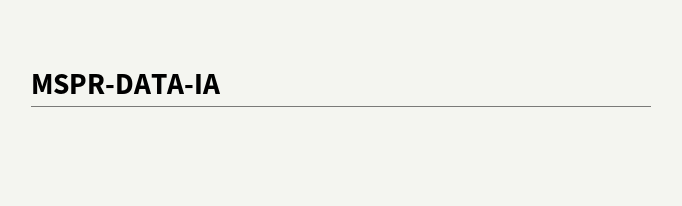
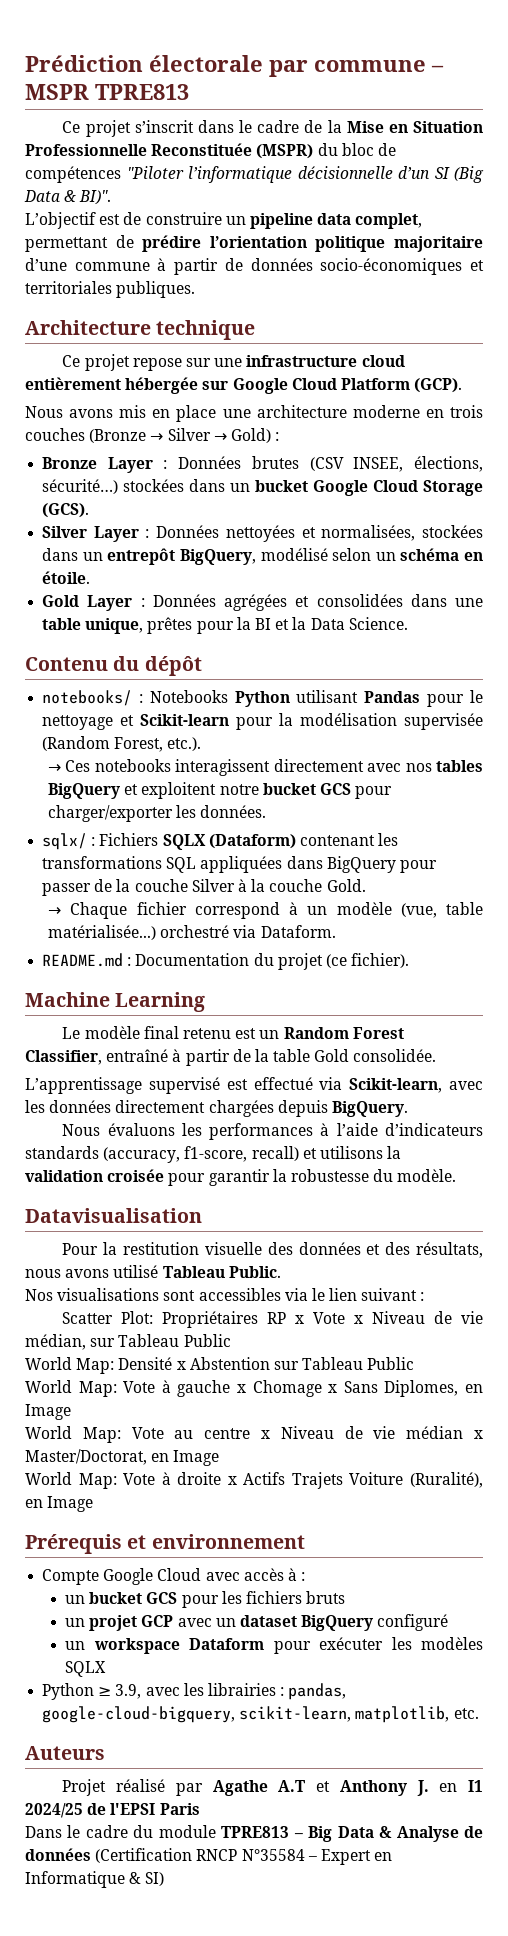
[31,74,221,94] MSPR-DATA-IA -> [25,55,444,77] [25,84,189,100] [62,120,483,137] [25,143,396,159] [25,166,484,183] [24,190,112,205] [25,212,423,229] [25,235,483,252] [25,258,485,275] [25,281,196,298] [25,320,256,340] [62,354,405,371] [25,377,463,394] [25,405,483,422] [25,428,280,443] [42,456,483,473] [42,479,483,496] [42,503,90,518] [42,525,483,542] [42,548,483,565] [42,571,91,584] [42,594,483,611] [42,617,408,634] [25,656,202,676] [42,690,484,707] [42,713,483,730] [42,736,202,752] [48,759,483,776] [48,782,393,799] [48,805,267,822] [42,833,399,850] [42,856,437,873] [42,879,366,896] [48,902,484,919] [48,925,336,940] [42,953,410,970] [25,992,206,1012] [62,1026,404,1039] [25,1049,437,1066] [25,1077,483,1094] [25,1100,408,1117] [62,1123,483,1140] [25,1146,402,1163] [25,1169,457,1186] [25,1208,202,1223] [62,1242,483,1258] [25,1265,281,1278] [25,1288,425,1301] [62,1311,484,1328] [25,1334,231,1350] [25,1357,415,1374] [25,1380,484,1397] [25,1404,71,1420] [25,1426,484,1443] [25,1449,220,1466] [25,1472,483,1489] [25,1496,94,1512] [25,1534,305,1554] [42,1568,306,1585] [65,1591,346,1608] [65,1614,449,1631] [65,1637,483,1654] [65,1661,107,1677] [42,1683,347,1700] [42,1706,479,1723] [25,1746,105,1760] [62,1779,484,1796] [25,1803,200,1818] [25,1825,483,1842] [25,1848,393,1865] [25,1871,165,1888] Prédiction électorale par commune – MSPR TPRE813 // Ce projet s’inscrit dans le cadre de la Mise en Situation Professionnelle Reconstituée (MSPR) du bloc de compétences "Piloter l’informatique décisionnelle d’un SI (Big Data & BI)". // L’objectif est de construire un pipeline data complet, permettant de prédire l’orientation politique majoritaire d’une commune à partir de données socio-économiques et territoriales publiques. // Architecture technique // Ce projet repose sur une infrastructure cloud entièrement hébergée sur Google Cloud Platform (GCP). // Nous avons mis en place une architecture moderne en trois couches (Bronze → Silver → Gold) : // Bronze Layer : Données brutes (CSV INSEE, élections, sécurité…) stockées dans un bucket Google Cloud Storage (GCS). // Silver Layer : Données nettoyées et normalisées, stockées dans un entrepôt BigQuery, modélisé selon un schéma en étoile. // Gold Layer : Données agrégées et consolidées dans une table unique, prêtes pour la BI et la Data Science. // Contenu du dépôt // notebooks/ : Notebooks Python utilisant Pandas pour le nettoyage et Scikit-learn pour la modélisation supervisée (Random Forest, etc.). // → Ces notebooks interagissent directement avec nos tables BigQuery et exploitent notre bucket GCS pour charger/exporter les données. // sqlx/ : Fichiers SQLX (Dataform) contenant les transformations SQL appliquées dans BigQuery pour passer de la couche Silver à la couche Gold. // → Chaque fichier correspond à un modèle (vue, table matérialisée...) orchestré via Dataform. // README.md : Documentation du projet (ce fichier). // Machine Learning // Le modèle final retenu est un Random Forest Classifier, entraîné à partir de la table Gold consolidée. // L’apprentissage supervisé est effectué via Scikit-learn, avec les données directement chargées depuis BigQuery. // Nous évaluons les performances à l’aide d’indicateurs standards (accuracy, f1-score, recall) et utilisons la validation croisée pour garantir la robustesse du modèle. // Datavisualisation // Pour la restitution visuelle des données et des résultats, nous avons utilisé Tableau Public. // Nos visualisations sont accessibles via le lien suivant : // Scatter Plot: Propriétaires RP x Vote x Niveau de vie médian, sur Tableau Public // World Map: Densité x Abstention sur Tableau Public // World Map: Vote à gauche x Chomage x Sans Diplomes, en Image // World Map: Vote au centre x Niveau de vie médian x Master/Doctorat, en Image // World Map: Vote à droite x Actifs Trajets Voiture (Ruralité), en Image // Prérequis et environnement // Compte Google Cloud avec accès à : // un bucket GCS pour les fichiers bruts // un projet GCP avec un dataset BigQuery configuré // un workspace Dataform pour exécuter les modèles SQLX // Python ≥ 3.9, avec les librairies : pandas, google-cloud-bigquery, scikit-learn, matplotlib, etc. // Auteurs // Projet réalisé par Agathe A.T et Anthony J. en I1 2024/25 de l'EPSI Paris // Dans le cadre du module TPRE813 – Big Data & Analyse de données (Certification RNCP N°35584 – Expert en Informatique & SI)

